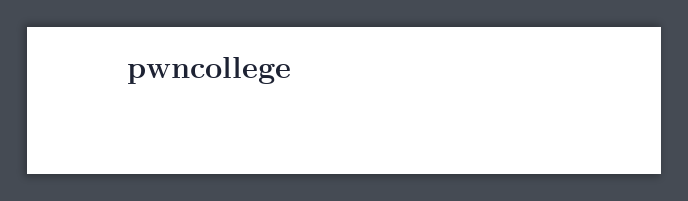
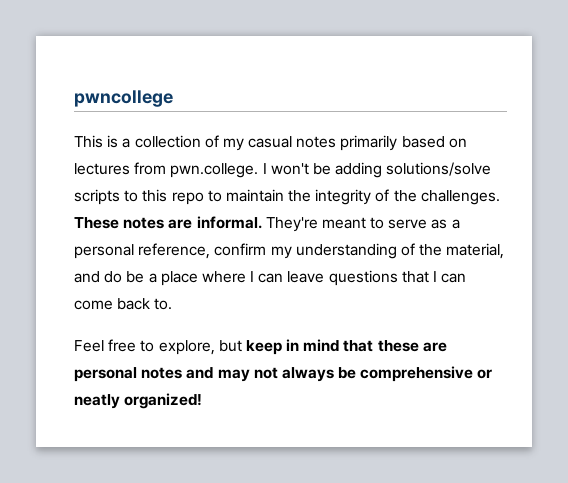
(291, 70) none -> [74,135,467,151] [74,162,492,178] [74,189,500,205] [74,216,460,232] [74,243,505,259] [74,270,467,286] [74,298,173,310] [74,339,447,355] [74,366,493,382] [74,393,203,409] // This is a collection of my casual notes primarily based on lectures from pwn.college. I won't be adding solutions/solve scripts to this repo to maintain the integrity of the challenges. These notes are informal. They're meant to serve as a personal reference, confirm my understanding of the material, and do be a place where I can leave questions that I can come back to. // Feel free to explore, but keep in mind that these are personal notes and may not always be comprehensive or neatly organized!

